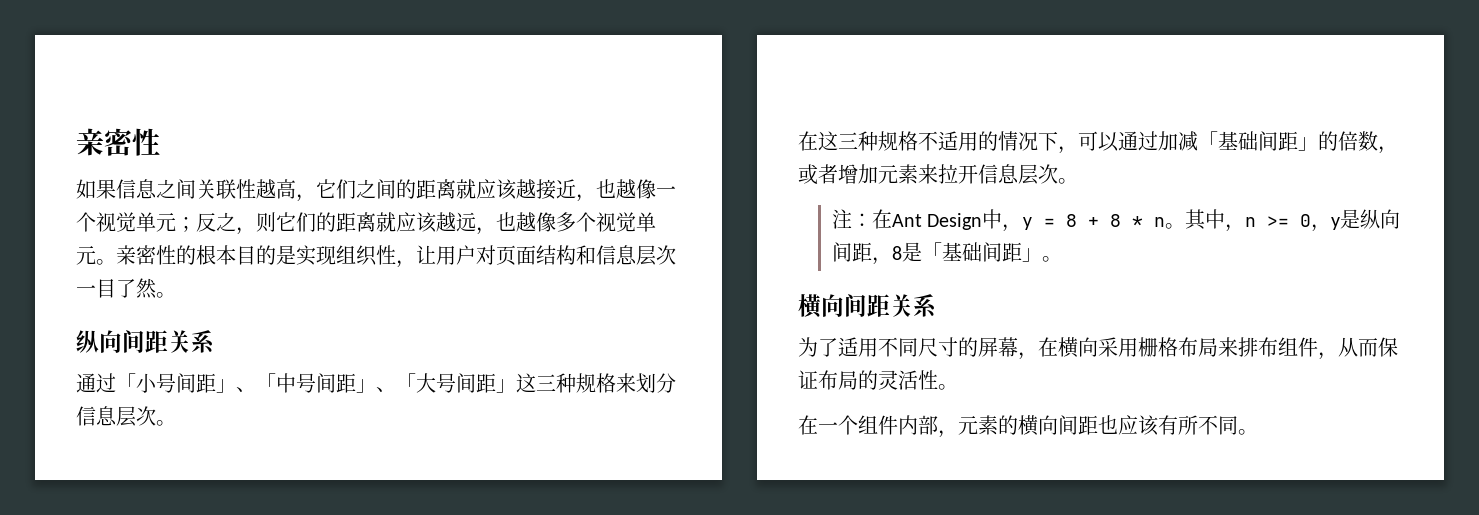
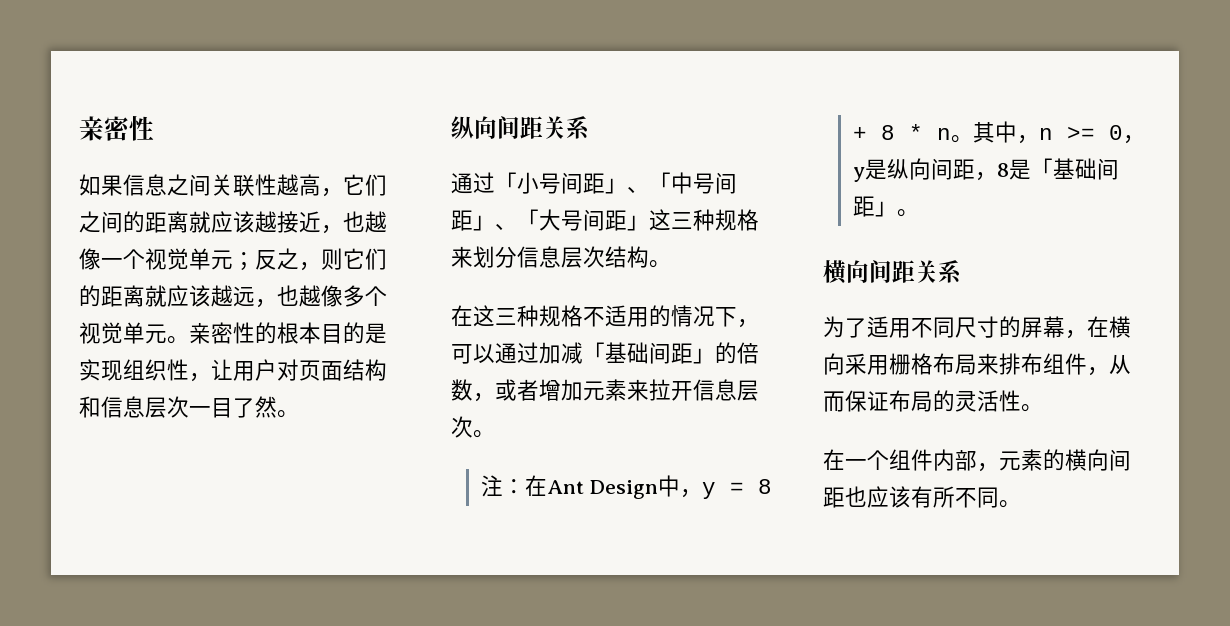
(156, 416) none -> [605,246,649,268] 结构

